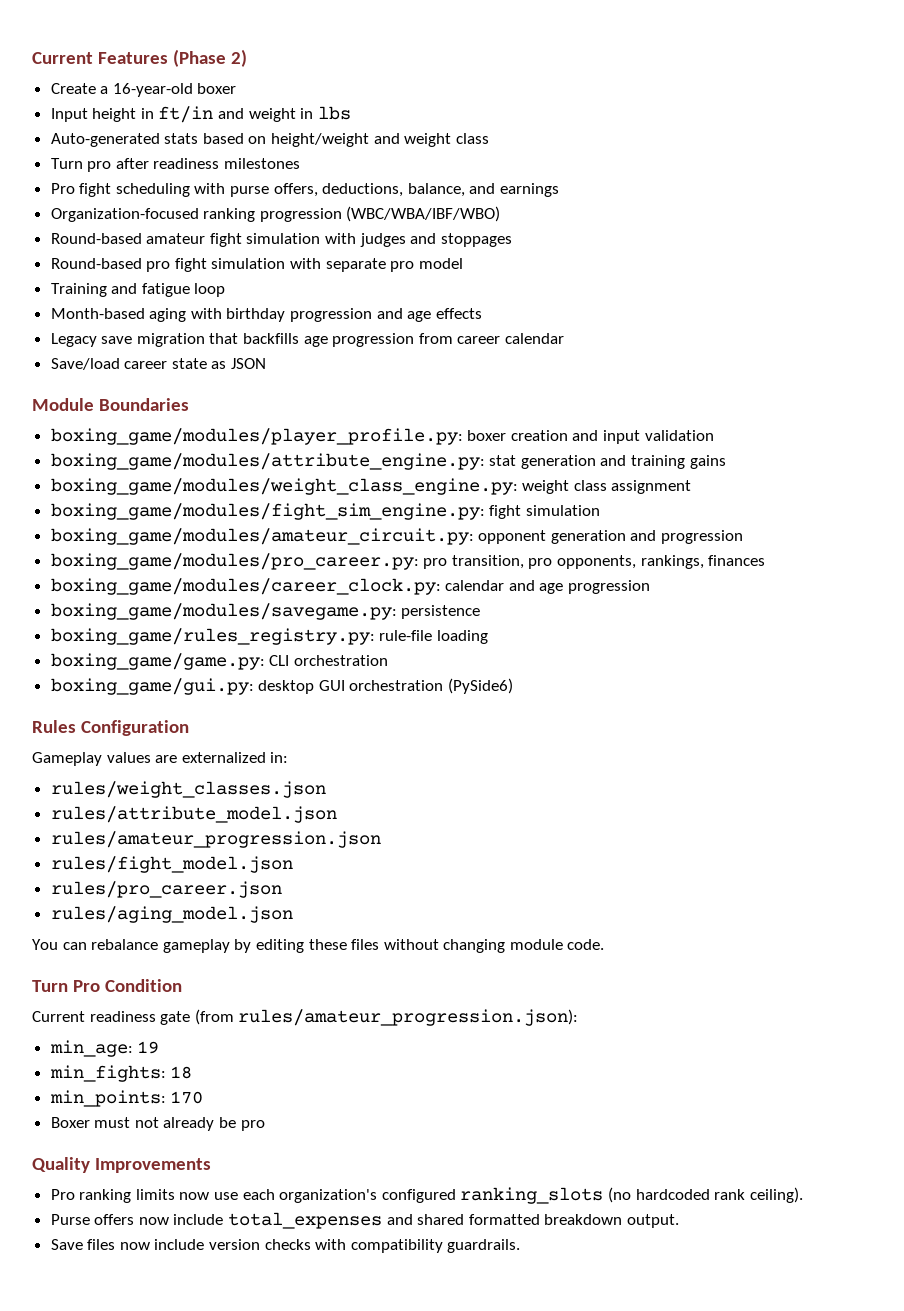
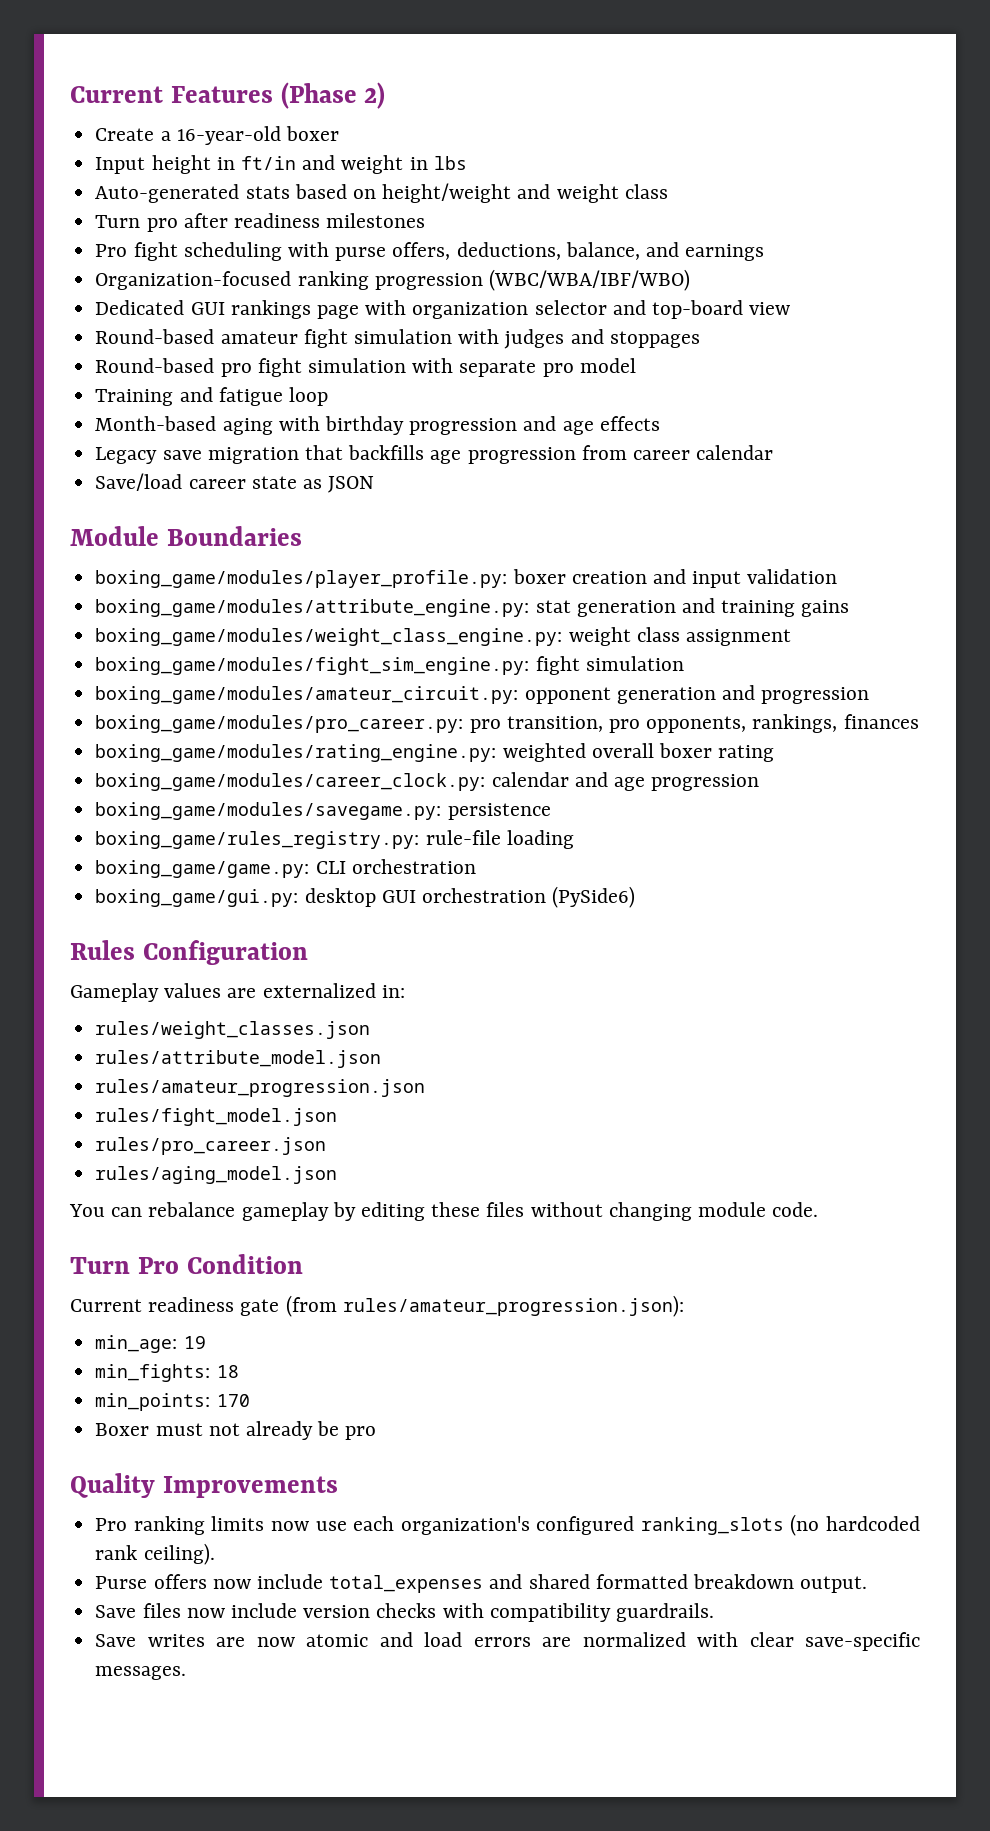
(501, 214) none -> [95,300,791,319] // Dedicated GUI rankings page with organization selector and top-board view
(766, 560) none -> [95,743,775,762] // boxing_game/modules/rating_engine.py: weighted overall boxer rating
(521, 1246) none -> [95,1632,921,1651] [95,1666,187,1680] // Save writes are now atomic and load errors are normalized with clear save-specific messages.

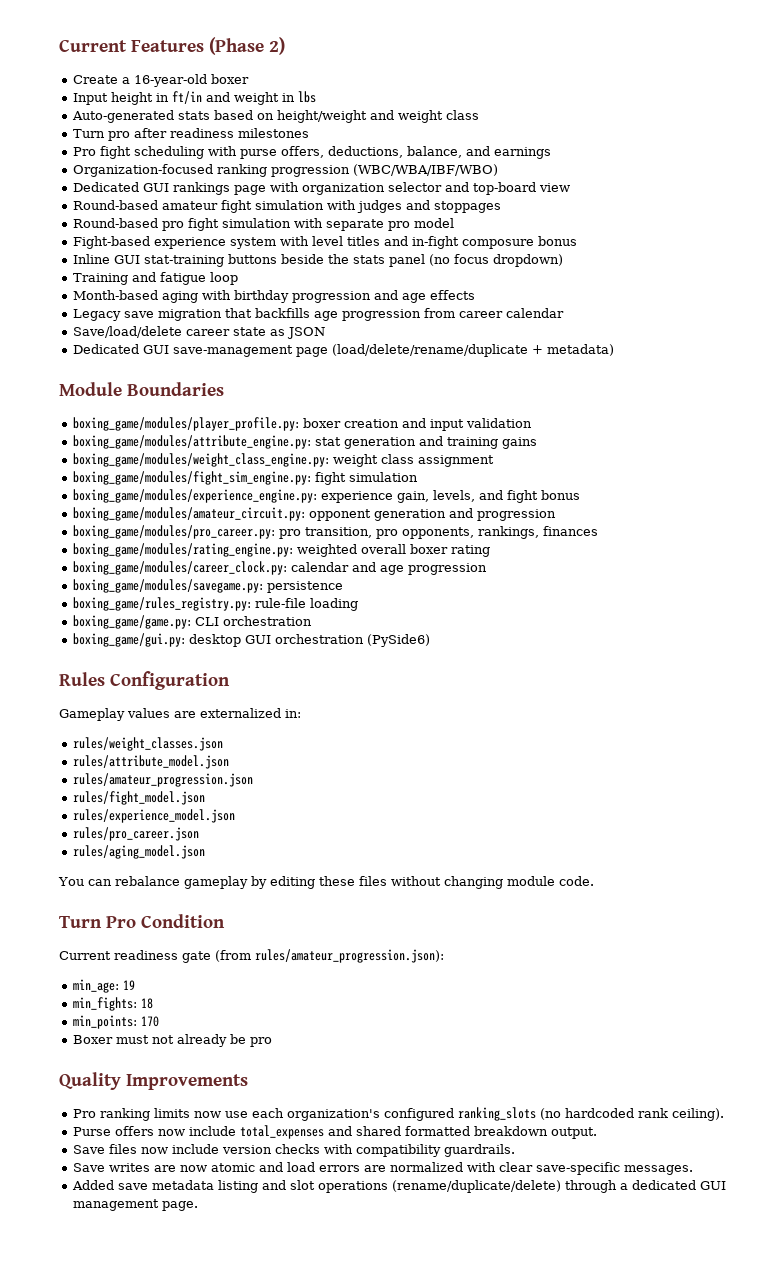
(636, 365) none -> [73,236,578,249] [73,254,564,267] // Fight-based experience system with level titles and in-fight composure bonus // Inline GUI stat-training buttons beside the stats panel (no focus dropdown)
[95,473,183,491] Save/load -> [73,326,183,338] Save/load/delete
(375, 484) none -> [73,344,615,357] // Dedicated GUI save-management page (load/delete/rename/duplicate + metadata)
(684, 663) none -> [73,489,581,503] // boxing_game/modules/experience_engine.py: experience gain, levels, and fight bonus
(338, 1117) none -> [73,809,236,823] // rules/experience_model.json
(187, 1673) none -> [72,1180,727,1193] [73,1199,199,1211] // Added save metadata listing and slot operations (rename/duplicate/delete) through a dedicated GUI management page.

